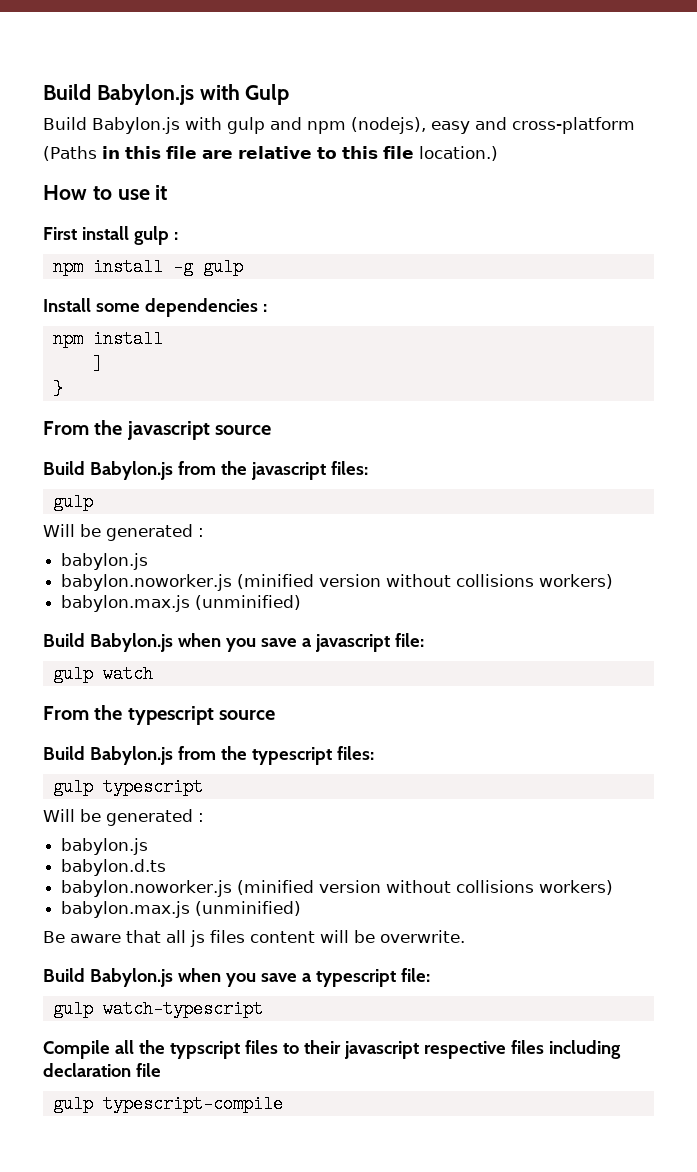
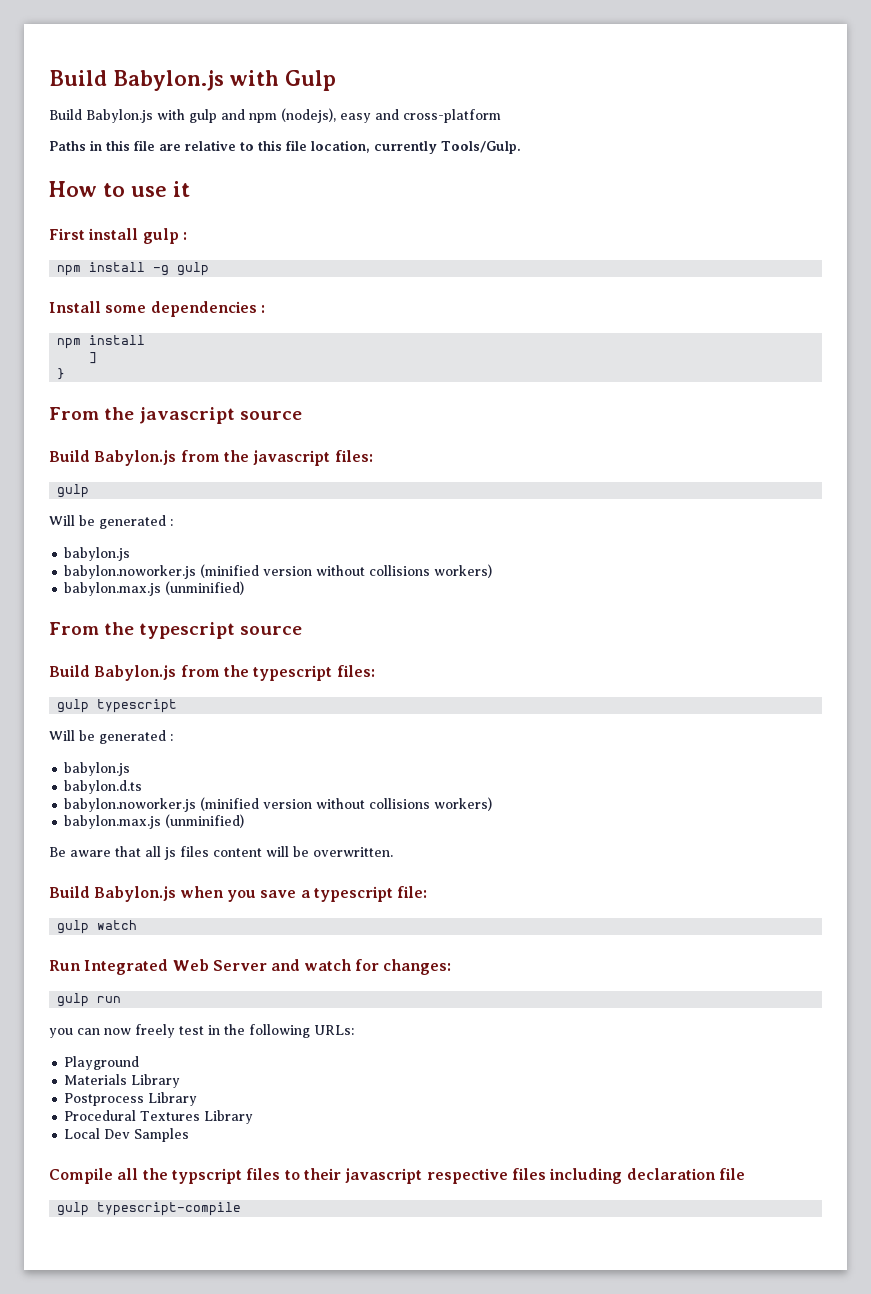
[43,146,97,161] (Paths -> [49,141,86,151] Paths
[419,146,498,161] location.) -> [311,140,521,154] location, currently Tools/Gulp.
[43,633,424,652] [52,665,153,683] // Build Babylon.js when you save a javascript file: // gulp watch -> (245, 588) none
[380,930,465,943] overwrite. -> [313,847,393,857] overwritten.
[102,1000,263,1018] watch-typescript -> [97,920,138,930] [49,959,452,975] [57,993,122,1007] [49,1024,354,1038] [64,1056,140,1070] [64,1074,181,1088] [64,1092,198,1106] [64,1110,254,1124] [64,1128,190,1142] watch // Run Integrated Web Server and watch for changes: // gulp run // you can now freely test in the following URLs: // Playground // Materials Library // Postprocess Library // Procedural Textures Library // Local Dev Samples

